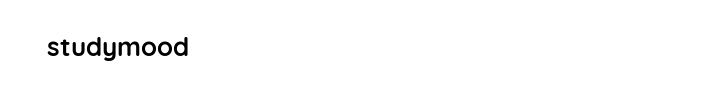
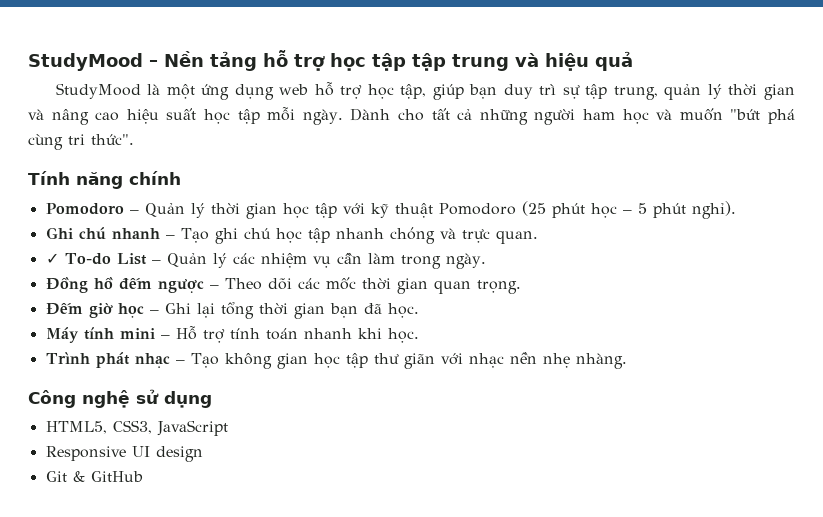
[47,37,189,61] studymood -> [28,50,633,71] [55,82,795,100] [28,107,795,125] [28,134,134,150] [28,171,181,189] [45,201,736,219] [45,227,538,244] [45,252,486,269] [45,277,521,294] [45,302,419,319] [45,326,419,343] [45,352,627,369] [28,389,212,408] [45,420,228,436] [45,446,203,462] [45,471,143,482] StudyMood – Nền tảng hỗ trợ học tập tập trung và hiệu quả // StudyMood là một ứng dụng web hỗ trợ học tập, giúp bạn duy trì sự tập trung, quản lý thời gian và nâng cao hiệu suất học tập mỗi ngày. Dành cho tất cả những người ham học và muốn "bứt phá cùng tri thức". // Tính năng chính // Pomodoro – Quản lý thời gian học tập với kỹ thuật Pomodoro (25 phút học – 5 phút nghỉ). // Ghi chú nhanh – Tạo ghi chú học tập nhanh chóng và trực quan. // ✓ To-do List – Quản lý các nhiệm vụ cần làm trong ngày. // Đồng hồ đếm ngược – Theo dõi các mốc thời gian quan trọng. // Đếm giờ học – Ghi lại tổng thời gian bạn đã học. // Máy tính mini – Hỗ trợ tính toán nhanh khi học. // Trình phát nhạc – Tạo không gian học tập thư giãn với nhạc nền nhẹ nhàng. // Công nghệ sử dụng // HTML5, CSS3, JavaScript // Responsive UI design // Git & GitHub

